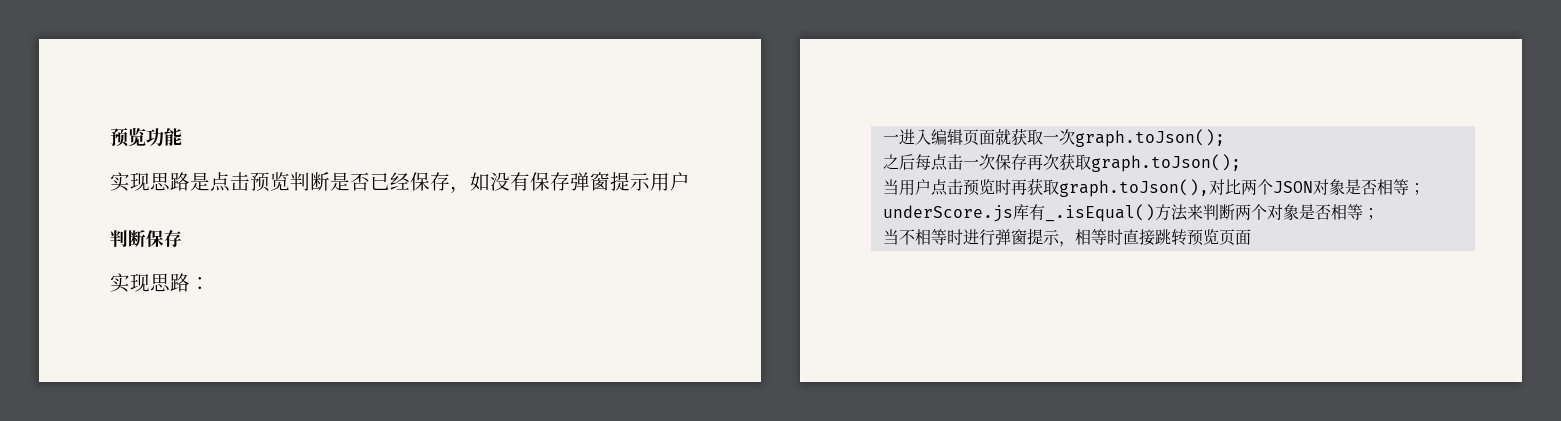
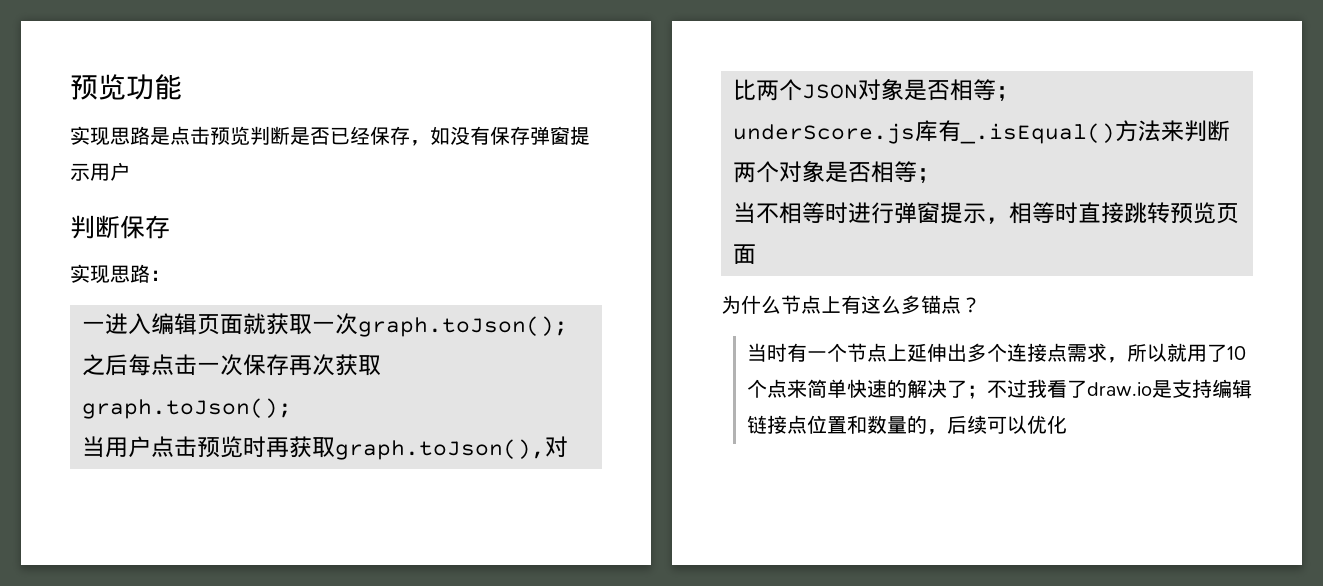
(1251, 237) none -> [721,295,981,314] [747,343,1247,363] [747,379,1253,399] [747,415,1068,435] // 为什么节点上有这么多锚点？ // 当时有一个节点上延伸出多个连接点需求，所以就用了10个点来简单快速的解决了；不过我看了draw.io是支持编辑链接点位置和数量的，后续可以优化

